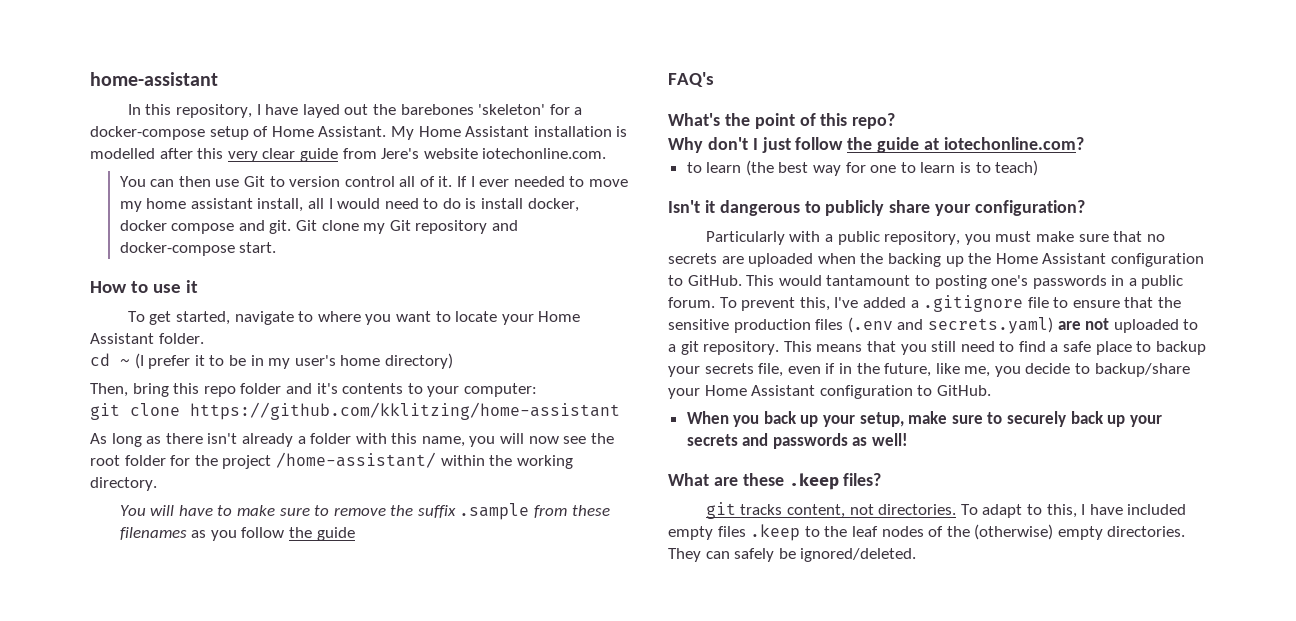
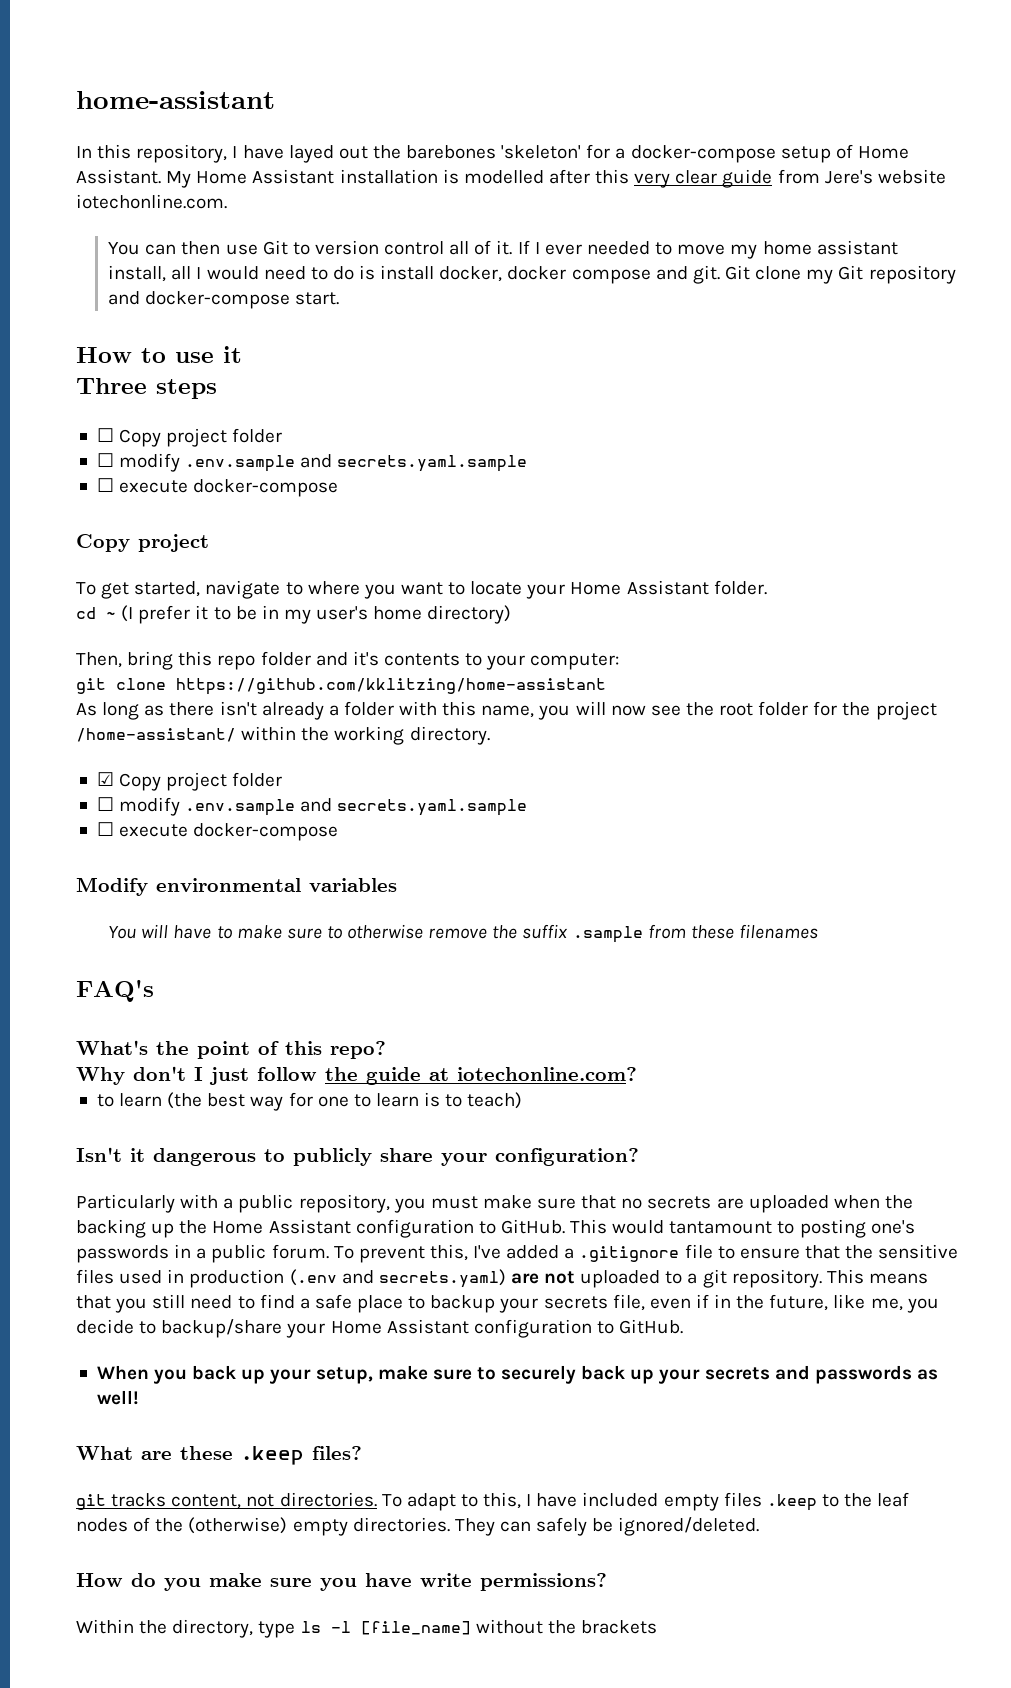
(198, 286) none -> [76,378,217,399] [96,428,283,447] [96,453,528,472] [96,478,339,497] [76,534,209,552] // Three steps // ☐ Copy project folder // ☐ modify .env.sample and secrets.yaml.sample // ☐ execute docker-compose // Copy project
(157, 484) none -> [96,772,283,791] [96,797,528,816] [96,822,339,841] [76,877,397,896] // ☑ Copy project folder // ☐ modify .env.sample and secrets.yaml.sample // ☐ execute docker-compose // Modify environmental variables
(330, 510) none -> [347,924,424,939] otherwise
[191,527,355,541] as you follow the guide -> (818, 931) none
[733,319,844,333] production files -> [76,1269,285,1288] files used in production
(917, 555) none -> [76,1573,607,1591] [76,1619,657,1638] // How do you make sure you have write permissions? // Within the directory, type ls –l [file_name] without the brackets

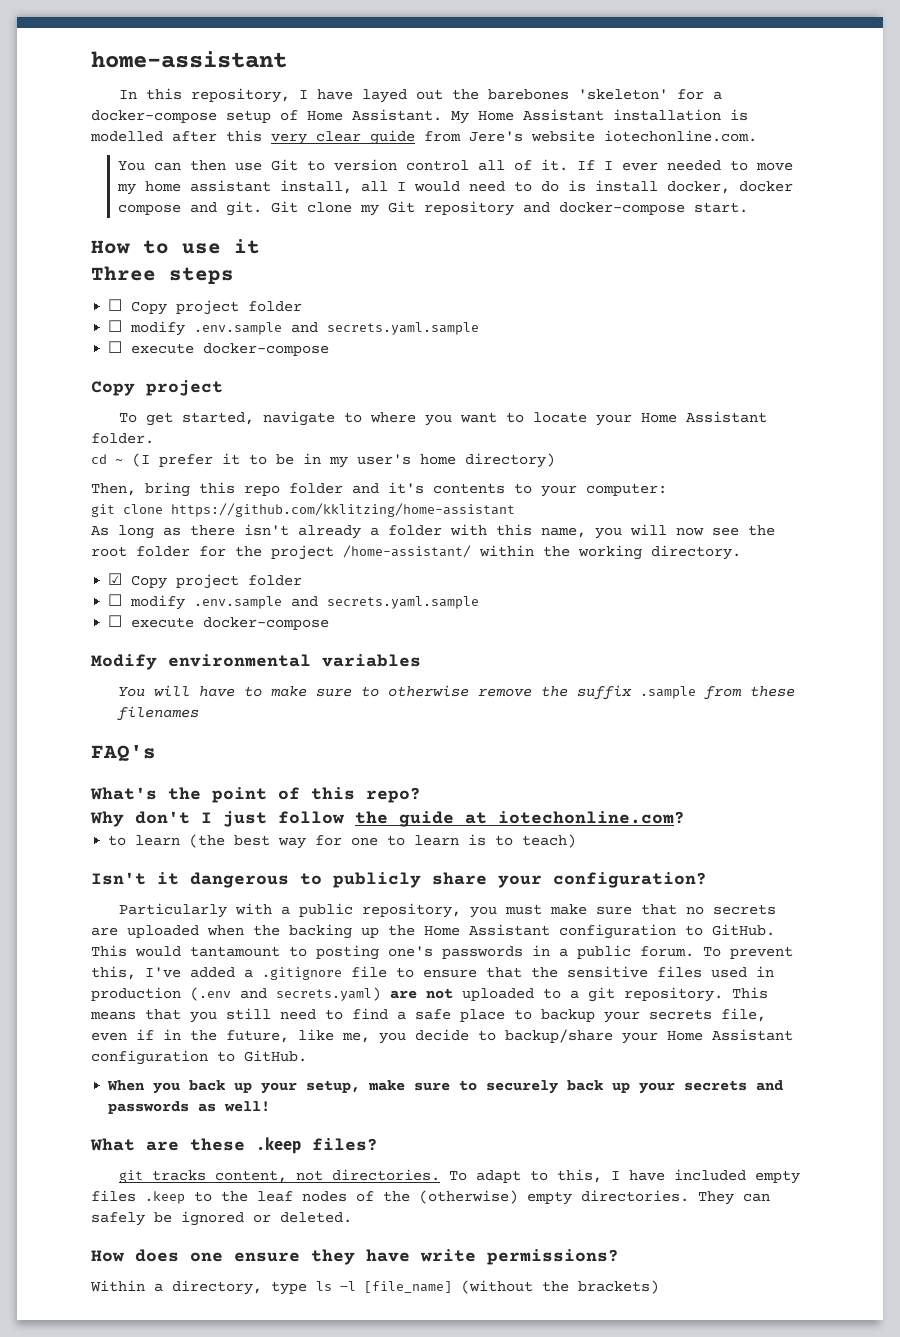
[618,1517,760,1536] [76,1573,357,1591] ignored/deleted. // How do you make sure you -> [181,1211,352,1226] [91,1249,355,1265] ignored or deleted. // How does one ensure they
[139,1620,168,1634] the -> [154,1283,163,1292] a
[475,1619,657,1634] without the brackets -> [461,1280,659,1294] (without the brackets)

